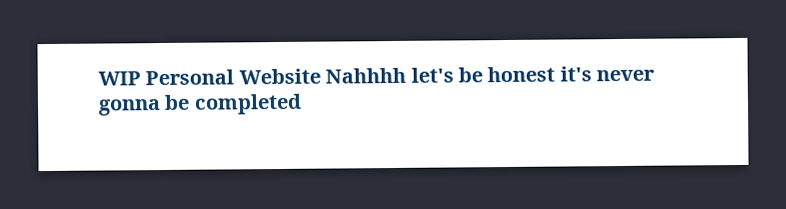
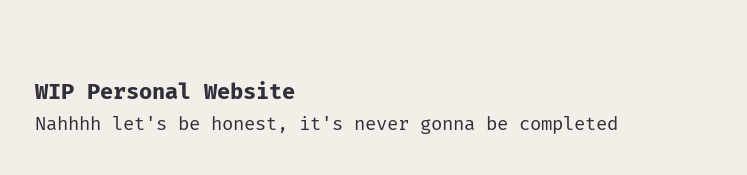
(321, 76) none -> (295, 90) //
[487,66,556,83] honest -> [211,116,288,133] honest,

